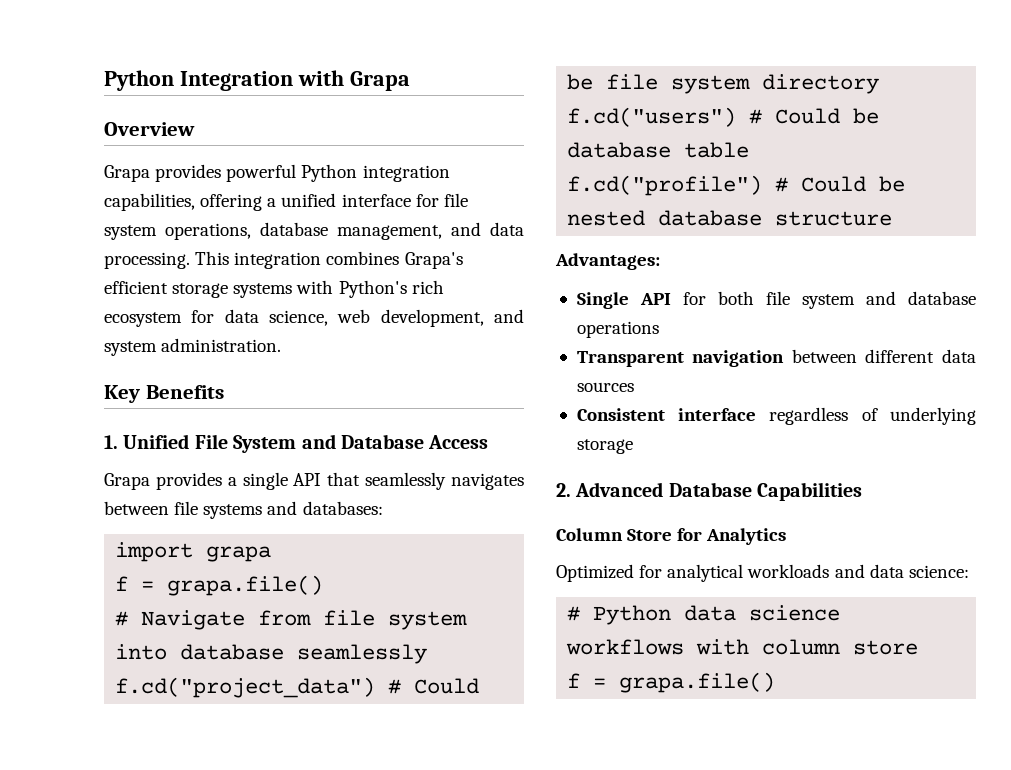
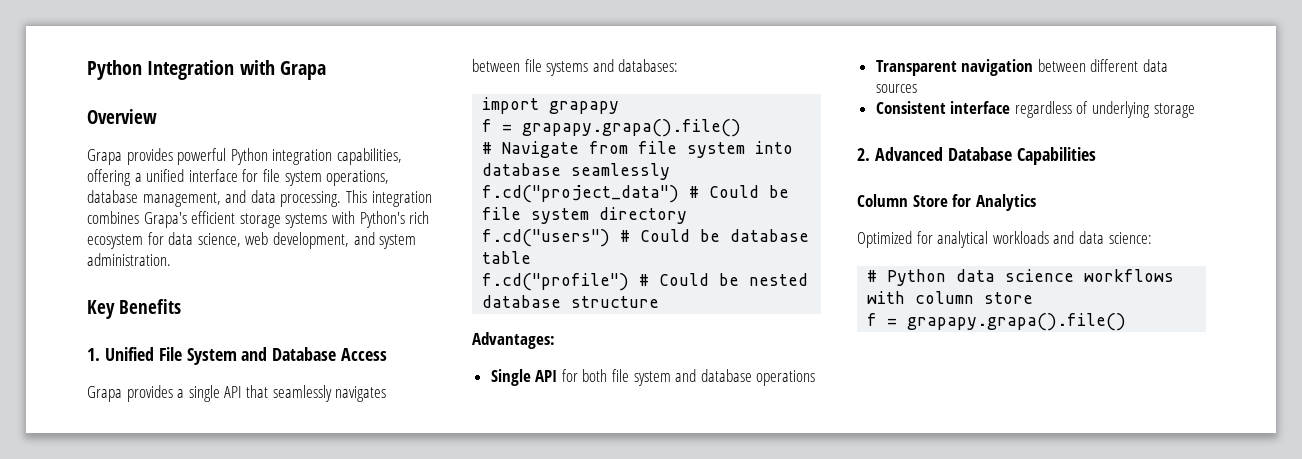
[206,546,272,562] [115,575,324,596] grapa // f = grapa.file() -> [549,101,620,114] [482,119,742,137] grapapy // f = grapapy.grapa().file()
[619,672,776,693] grapa.file() -> [907,313,1127,331] grapapy.grapa().file()

